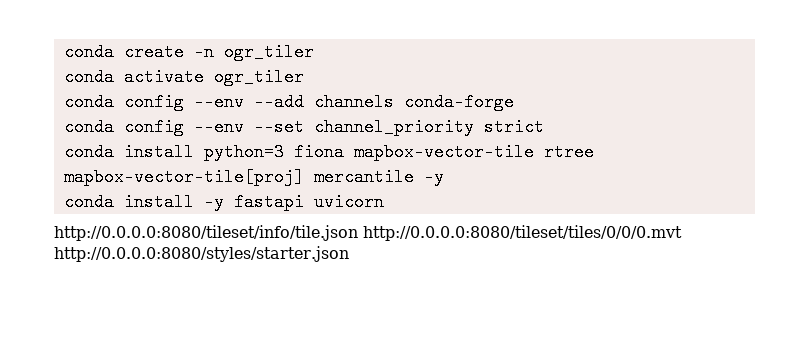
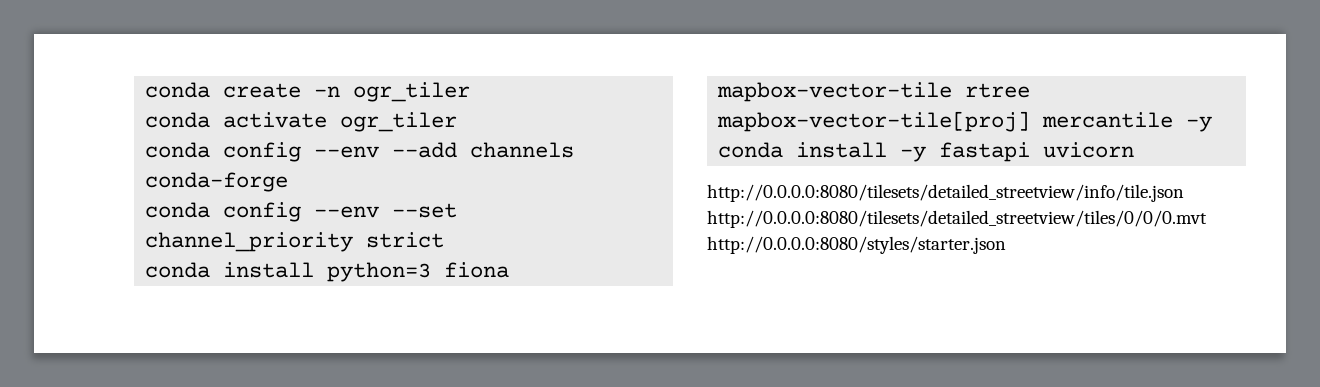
[54,225,682,241] http://0.0.0.0:8080/tileset/info/tile.json http://0.0.0.0:8080/tileset/tiles/0/0/0.mvt -> [707,184,1184,202] [707,210,1207,228] http://0.0.0.0:8080/tilesets/detailed_streetview/info/tile.json http://0.0.0.0:8080/tilesets/detailed_streetview/tiles/0/0/0.mvt

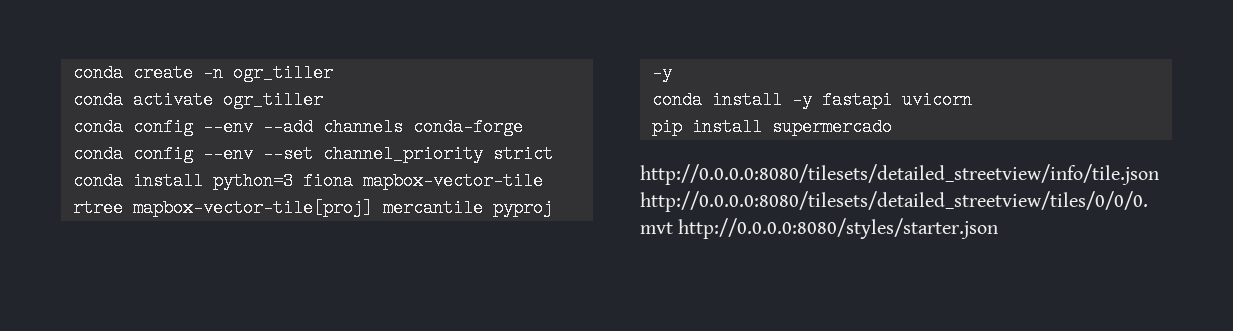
[353,82,471,102] ogr_tiler -> [232,64,333,82] ogr_tiller
[340,112,458,132] ogr_tiler -> [222,91,323,109] ogr_tiller
(1174, 120) none -> [492,199,553,217] pyproj
(1135, 150) none -> [651,118,892,136] // pip install supermercado

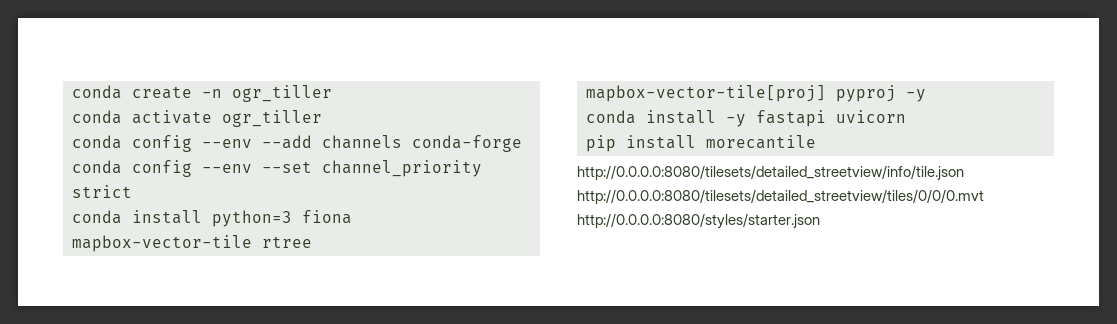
[382,199,483,217] mercantile -> (826, 93) none
[771,118,892,136] supermercado -> [706,135,816,149] morecantile

